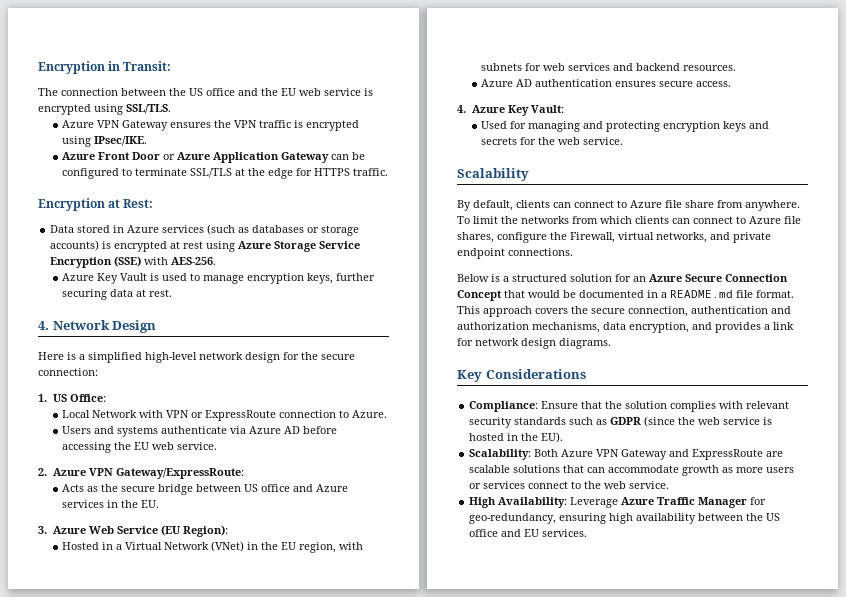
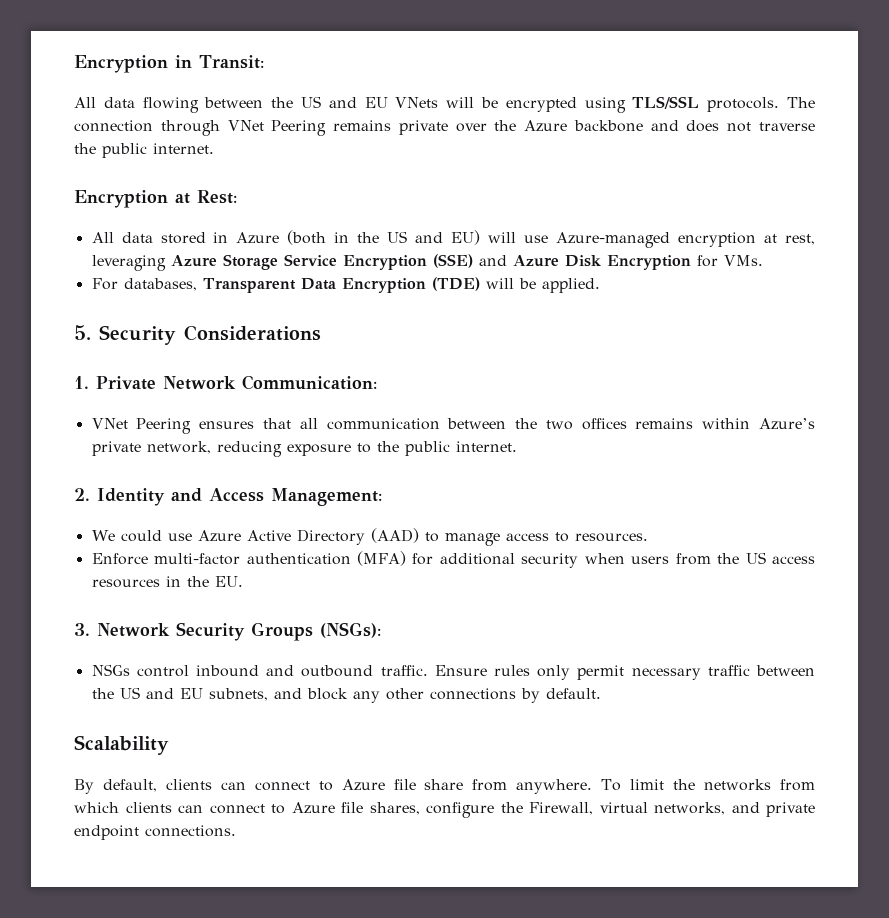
[38,88,373,96] [38,104,171,115] [62,120,360,131] [62,136,148,147] [62,152,366,163] [62,168,389,179] The connection between the US office and the EU web service is encrypted using SSL/TLS. // Azure VPN Gateway ensures the VPN traffic is encrypted using IPsec/IKE. // Azure Front Door or Azure Application Gateway can be configured to terminate SSL/TLS at the edge for HTTPS traffic. -> [74,96,815,113] [74,120,815,136] [74,143,214,158] All data flowing between the US and EU VNets will be encrypted using TLS/SSL protocols. The connection through VNet Peering remains private over the Azure backbone and does not traverse the public internet.
[50,225,75,233] Data -> [91,232,153,243] All data
[162,224,360,236] [50,240,236,252] services (such as databases or storage accounts) is encrypted at rest using -> [287,230,815,248] [91,255,166,271] (both in the US and EU) will use Azure-managed encryption at rest, leveraging
[144,257,217,265] [62,273,376,284] [62,289,173,300] [38,320,157,333] [38,352,355,363] [38,368,98,376] [38,394,106,402] [62,410,388,421] [62,426,338,437] [62,442,218,453] [38,468,244,479] [62,484,349,495] [62,500,160,508] [38,525,228,537] [62,541,364,553] [481,63,737,71] [481,79,732,87] [457,105,564,116] [481,121,770,132] [481,137,624,145] with AES-256. // Azure Key Vault is used to manage encryption keys, further securing data at rest. // 4. Network Design // Here is a simplified high-level network design for the secure connection: // 1. US Office: // Local Network with VPN or ExpressRoute connection to Azure. // Users and systems authenticate via Azure AD before accessing the EU web service. // 2. Azure VPN Gateway/ExpressRoute: // Acts as the secure bridge between US office and Azure services in the EU. // 3. Azure Web Service (EU Region): // Hosted in a Virtual Network (VNet) in the EU region, with subnets for web services and backend resources. // Azure AD authentication ensures secure access. // 4. Azure Key Vault: // Used for managing and protecting encryption keys and secrets for the web service. -> [478,255,763,270] [91,277,600,293] [74,325,321,345] [74,375,377,390] [91,418,815,434] [91,441,517,457] [74,488,382,506] [91,528,648,546] [91,551,815,568] [91,576,243,588] [74,622,381,641] [91,664,815,680] [91,687,601,703] and Azure Disk Encryption for VMs. // For databases, Transparent Data Encryption (TDE) will be applied. // 5. Security Considerations // 1. Private Network Communication: // VNet Peering ensures that all communication between the two offices remains within Azure’s private network, reducing exposure to the public internet. // 2. Identity and Access Management: // We could use Azure Active Directory (AAD) to manage access to resources. // Enforce multi-factor authentication (MFA) for additional security when users from the US access resources in the EU. // 3. Network Security Groups (NSGs): // NSGs control inbound and outbound traffic. Ensure rules only permit necessary traffic between the US and EU subnets, and block any other connections by default.
[457,274,788,282] [457,290,794,301] [457,306,791,317] [457,322,794,333] [457,338,611,349] [457,369,586,382] [469,401,790,412] [469,416,773,428] [469,432,564,443] [469,449,784,460] [469,465,795,476] [469,481,670,489] [469,497,767,508] [469,513,781,524] [469,529,588,537] // Below is a structured solution for an Azure Secure Connection Concept that would be documented in a README.md file format. This approach covers the secure connection, authentication and authorization mechanisms, data encryption, and provides a link for network design diagrams. // Key Considerations // Compliance: Ensure that the solution complies with relevant security standards such as GDPR (since the web service is hosted in the EU). // Scalability: Both Azure VPN Gateway and ExpressRoute are scalable solutions that can accommodate growth as more users or services connect to the web service. // High Availability: Leverage Azure Traffic Manager for geo-redundancy, ensuring high availability between the US office and EU services. -> (236, 831) none

